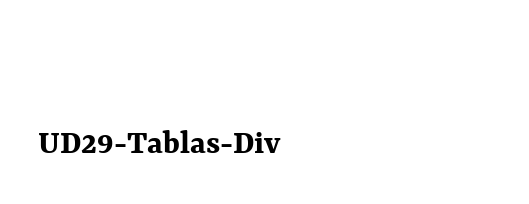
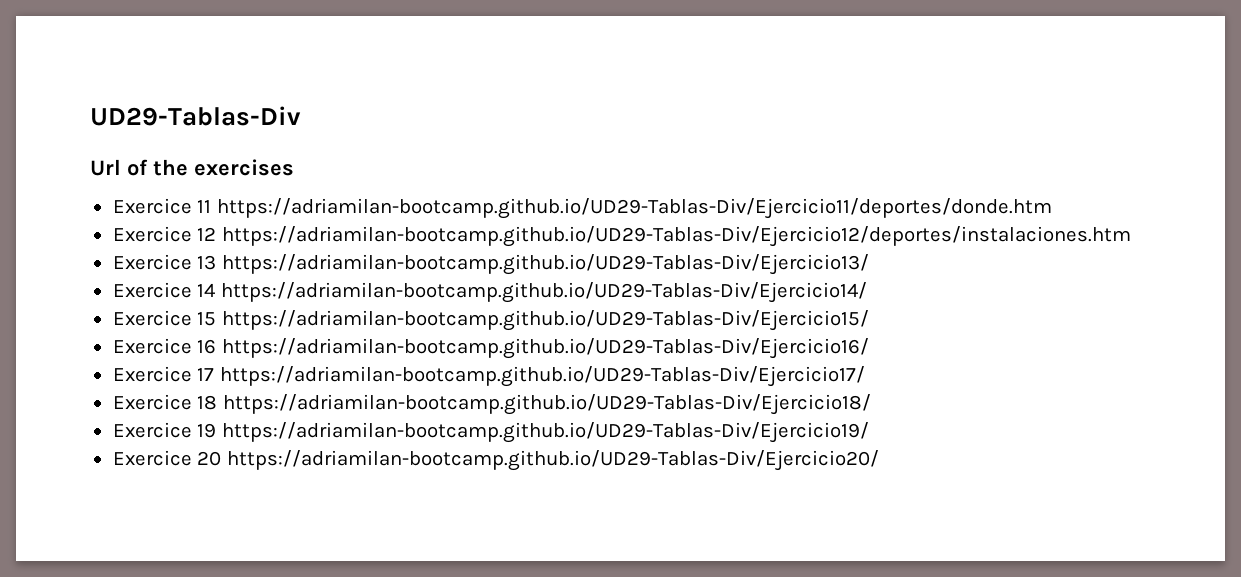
(281, 141) none -> [90,159,294,176] [112,198,1052,219] [112,226,1131,247] [112,254,869,275] [112,282,867,303] [112,310,869,331] [112,338,869,359] [112,366,865,387] [112,394,871,415] [112,422,869,443] [112,450,879,471] // Url of the exercises // Exercice 11 https://adriamilan-bootcamp.github.io/UD29-Tablas-Div/Ejercicio11/deportes/donde.htm // Exercice 12 https://adriamilan-bootcamp.github.io/UD29-Tablas-Div/Ejercicio12/deportes/instalaciones.htm // Exercice 13 https://adriamilan-bootcamp.github.io/UD29-Tablas-Div/Ejercicio13/ // Exercice 14 https://adriamilan-bootcamp.github.io/UD29-Tablas-Div/Ejercicio14/ // Exercice 15 https://adriamilan-bootcamp.github.io/UD29-Tablas-Div/Ejercicio15/ // Exercice 16 https://adriamilan-bootcamp.github.io/UD29-Tablas-Div/Ejercicio16/ // Exercice 17 https://adriamilan-bootcamp.github.io/UD29-Tablas-Div/Ejercicio17/ // Exercice 18 https://adriamilan-bootcamp.github.io/UD29-Tablas-Div/Ejercicio18/ // Exercice 19 https://adriamilan-bootcamp.github.io/UD29-Tablas-Div/Ejercicio19/ // Exercice 20 https://adriamilan-bootcamp.github.io/UD29-Tablas-Div/Ejercicio20/

